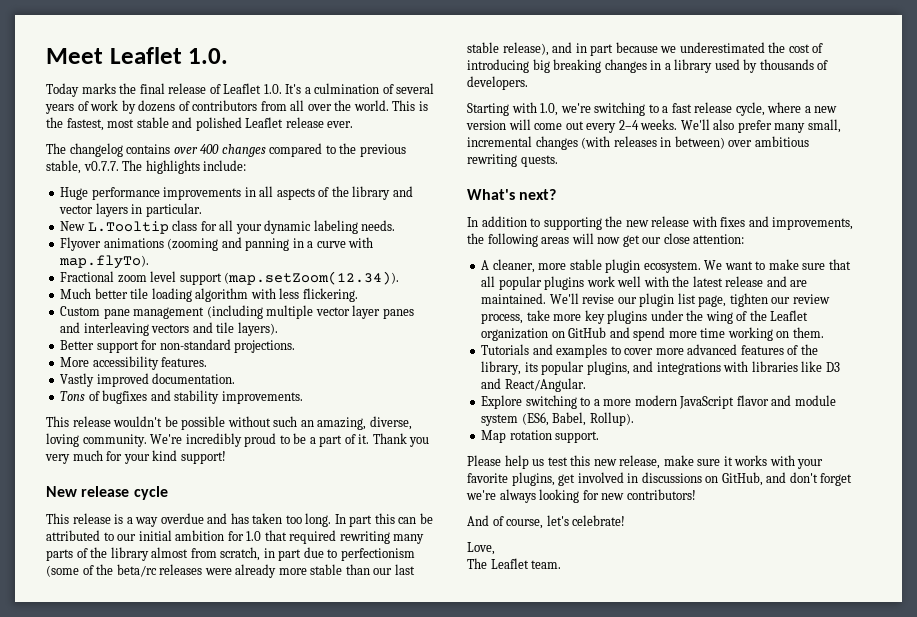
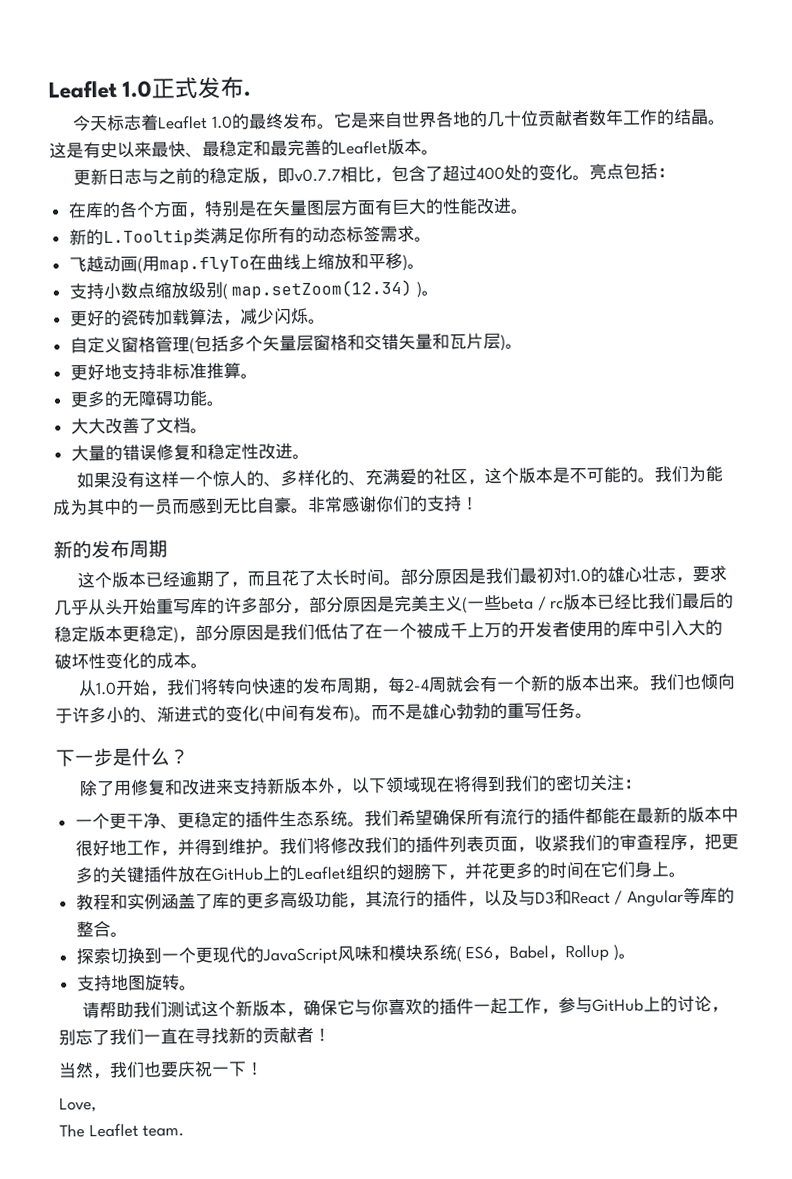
[46,47,229,64] [46,83,435,97] [45,100,428,114] [46,117,354,131] [46,143,406,157] [46,160,247,174] [60,186,413,200] [59,203,202,217] [60,220,396,234] [60,237,374,251] [59,255,150,269] [60,271,400,285] [60,288,358,302] [60,305,414,319] [60,322,278,336] [60,339,296,353] [60,356,208,370] [60,373,236,387] [60,390,303,404] [46,416,412,430] [46,433,430,447] [45,450,226,464] [46,486,168,500] [46,513,433,527] [46,530,425,544] [46,547,415,561] [46,564,415,578] [467,42,824,56] [467,59,829,73] [467,76,528,90] [467,102,838,116] [466,119,841,133] [467,136,809,150] [467,154,558,167] [467,189,557,200] [467,216,854,230] [467,233,745,247] [481,259,851,273] [481,276,808,290] [481,293,830,307] [481,310,809,324] [481,327,824,341] [481,344,818,358] [481,361,840,375] [481,378,586,392] [481,395,836,409] [481,412,634,426] [481,430,600,443] [467,455,824,469] [467,472,853,486] [466,489,696,503] [467,515,626,529] Meet Leaflet 1.0. // Today marks the final release of Leaflet 1.0. It's a culmination of several years of work by dozens of contributors from all over the world. This is the fastest, most stable and polished Leaflet release ever. // The changelog contains over 400 changes compared to the previous stable, v0.7.7. The highlights include: // Huge performance improvements in all aspects of the library and vector layers in particular. // New L.Tooltip class for all your dynamic labeling needs. // Flyover animations (zooming and panning in a curve with map.flyTo). // Fractional zoom level support (map.setZoom(12.34)). // Much better tile loading algorithm with less flickering. // Custom pane management (including multiple vector layer panes and interleaving vectors and tile layers). // Better support for non-standard projections. // More accessibility features. // Vastly improved documentation. // Tons of bugfixes and stability improvements. // This release wouldn't be possible without such an amazing, diverse, loving community. We're incredibly proud to be a part of it. Thank you very much for your kind support! // New release cycle // This release is a way overdue and has taken too long. In part this can be attributed to our initial ambition for 1.0 that required rewriting many parts of the library almost from scratch, in part due to perfectionism (some of the beta/rc releases were already more stable than our last stable release), and in part because we underestimated the cost of introducing big breaking changes in a library used by thousands of developers. // Starting with 1.0, we're switching to a fast release cycle, where a new version will come out every 2–4 weeks. We'll also prefer many small, incremental changes (with releases in between) over ambitious rewriting quests. // What's next? // In addition to supporting the new release with fixes and improvements, the following areas will now get our close attention: // A cleaner, more stable plugin ecosystem. We want to make sure that all popular plugins work well with the latest release and are maintained. We'll revise our plugin list page, tighten our review process, take more key plugins under the wing of the Leaflet organization on GitHub and spend more time working on them. // Tutorials and examples to cover more advanced features of the library, its popular plugins, and integrations with libraries like D3 and React/Angular. // Explore switching to a more modern JavaScript flavor and module system (ES6, Babel, Rollup). // Map rotation support. // Please help us test this new release, make sure it works with your favorite plugins, get involved in discussions on GitHub, and don't forget we're always looking for new contributors! // And of course, let's celebrate! -> [48,76,252,100] [72,108,726,132] [49,138,439,159] [72,163,675,186] [67,197,529,219] [68,225,432,247] [68,252,425,274] [68,279,439,300] [69,307,326,327] [69,332,523,355] [69,362,258,381] [69,389,225,408] [70,417,208,435] [70,443,310,462] [75,465,723,489] [53,495,479,516] [53,539,168,559] [76,565,727,589] [54,592,735,616] [54,619,723,644] [54,652,208,670] [77,673,736,697] [55,702,593,724] [55,747,189,768] [78,774,642,797] [74,806,739,830] [74,833,739,857] [74,861,687,884] [75,887,735,911] [75,921,128,938] [75,944,636,965] [76,974,197,992] [81,995,729,1019] [58,1026,331,1046] [58,1060,264,1080] Leaflet 1.0正式发布. // 今天标志着Leaflet 1.0的最终发布。它是来自世界各地的几十位贡献者数年工作的结晶。这是有史以来最快、最稳定和最完善的Leaflet版本。 // 更新日志与之前的稳定版，即v0.7.7相比，包含了超过400处的变化。亮点包括： // 在库的各个方面，特别是在矢量图层方面有巨大的性能改进。 // 新的L.Tooltip类满足你所有的动态标签需求。 // 飞越动画(用map.flyTo在曲线上缩放和平移)。 // 支持小数点缩放级别( map.setZoom(12.34) )。 // 更好的瓷砖加载算法，减少闪烁。 // 自定义窗格管理(包括多个矢量层窗格和交错矢量和瓦片层)。 // 更好地支持非标准推算。 // 更多的无障碍功能。 // 大大改善了文档。 // 大量的错误修复和稳定性改进。 // 如果没有这样一个惊人的、多样化的、充满爱的社区，这个版本是不可能的。我们为能成为其中的一员而感到无比自豪。非常感谢你们的支持！ // 新的发布周期 // 这个版本已经逾期了，而且花了太长时间。部分原因是我们最初对1.0的雄心壮志，要求几乎从头开始重写库的许多部分，部分原因是完美主义(一些beta / rc版本已经比我们最后的稳定版本更稳定)，部分原因是我们低估了在一个被成千上万的开发者使用的库中引入大的破坏性变化的成本。 // 从1.0开始，我们将转向快速的发布周期，每2-4周就会有一个新的版本出来。我们也倾向于许多小的、渐进式的变化(中间有发布)。而不是雄心勃勃的重写任务。 // 下一步是什么？ // 除了用修复和改进来支持新版本外，以下领域现在将得到我们的密切关注： // 一个更干净、更稳定的插件生态系统。我们希望确保所有流行的插件都能在最新的版本中很好地工作，并得到维护。我们将修改我们的插件列表页面，收紧我们的审查程序，把更多的关键插件放在GitHub上的Leaflet组织的翅膀下，并花更多的时间在它们身上。 // 教程和实例涵盖了库的更多高级功能，其流行的插件，以及与D3和React / Angular等库的整合。 // 探索切换到一个更现代的JavaScript风味和模块系统( ES6，Babel，Rollup )。 // 支持地图旋转。 // 请帮助我们测试这个新版本，确保它与你喜欢的插件一起工作，参与GitHub上的讨论，别忘了我们一直在寻找新的贡献者！ // 当然，我们也要庆祝一下！

